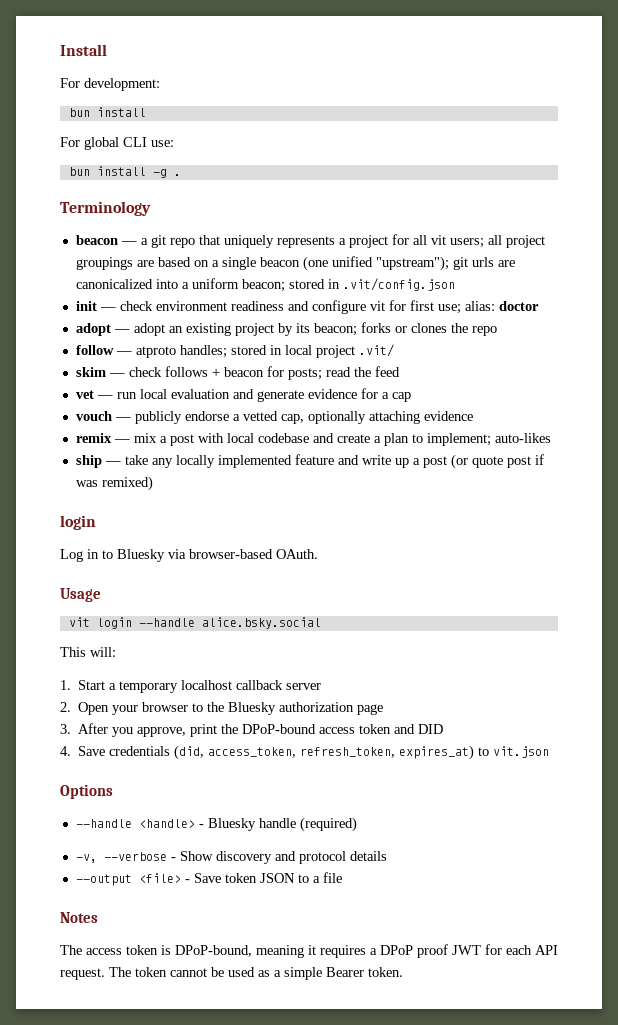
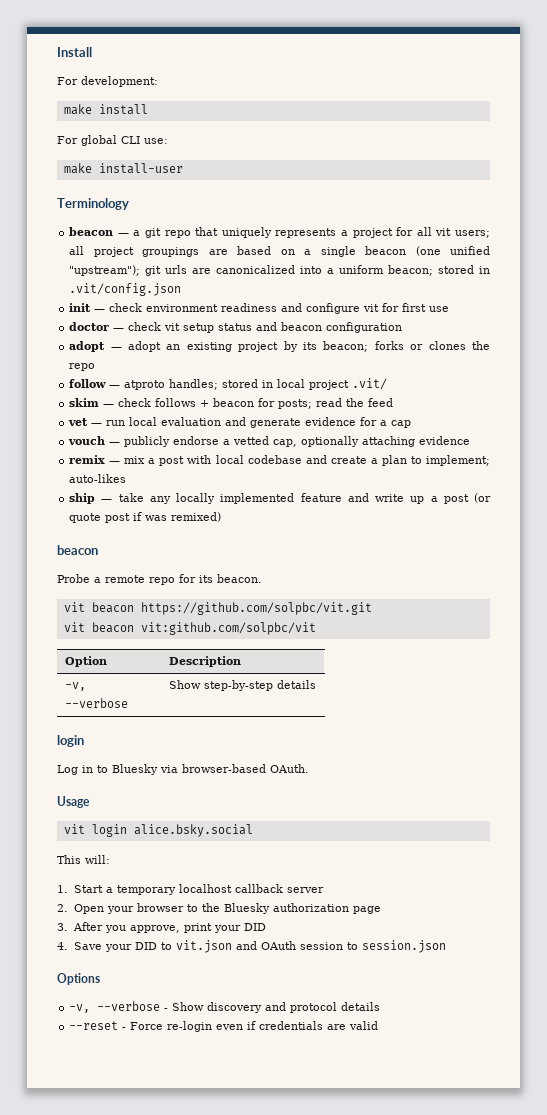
[68,108,90,117] bun -> [63,104,92,115] make
[68,166,181,178] bun install -g . -> [63,163,183,174] make install-user
[437,301,495,314] use; alias: -> [429,306,450,312] use //
(539, 306) none -> [113,322,403,333] — check vit setup status and beacon configuration
(153, 483) none -> [57,545,98,555] [57,574,262,585] [63,602,372,615] [63,622,316,635] [64,656,107,667] [168,656,241,667] [64,682,86,691] [64,698,128,708] [168,680,316,691] // beacon // Probe a remote repo for its beacon. // vit beacon https://github.com/solpbc/vit.git // vit beacon vit:github.com/solpbc/vit // Option | Description // -v, --verbose | Show step-by-step details
[138,618,195,627] --handle -> (127, 830) none
[221,724,444,734] [60,745,550,760] [60,784,113,799] [75,817,357,832] the DPoP-bound access token and DID // 4. Save credentials (did, access_token, refresh_token, expires_at) to vit.json // Options // --handle <handle> - Bluesky handle (required) -> [213,923,266,933] [57,940,446,953] [57,973,100,985] your DID // 4. Save your DID to vit.json and OAuth session to session.json // Options
[75,872,342,886] [60,912,98,923] [60,944,558,958] [60,967,403,980] --output <file> - Save token JSON to a file // Notes // The access token is DPoP-bound, meaning it requires a DPoP proof JWT for each API request. The token cannot be used as a simple Bearer token. -> [69,1021,379,1032] --reset - Force re-login even if credentials are valid

